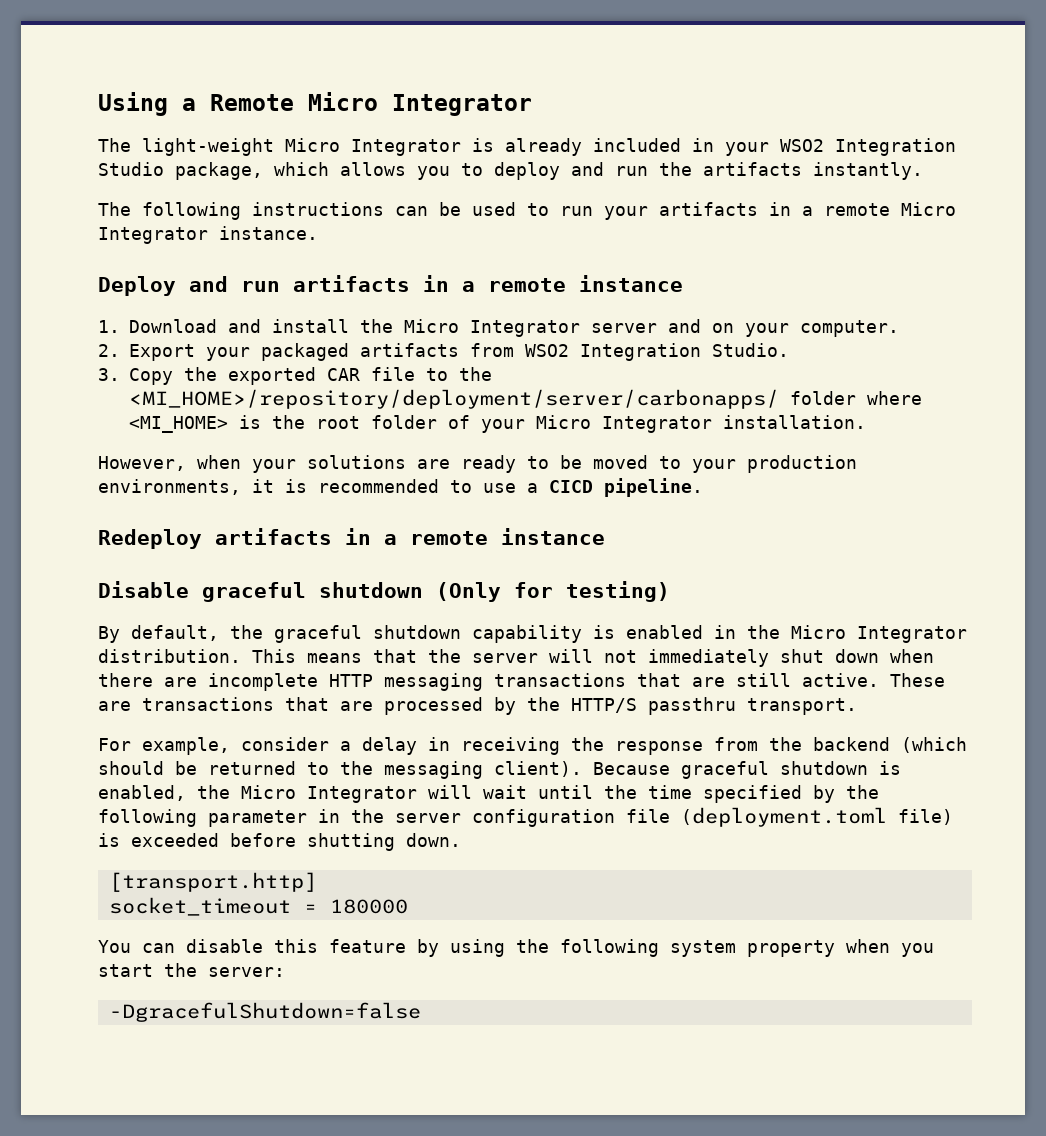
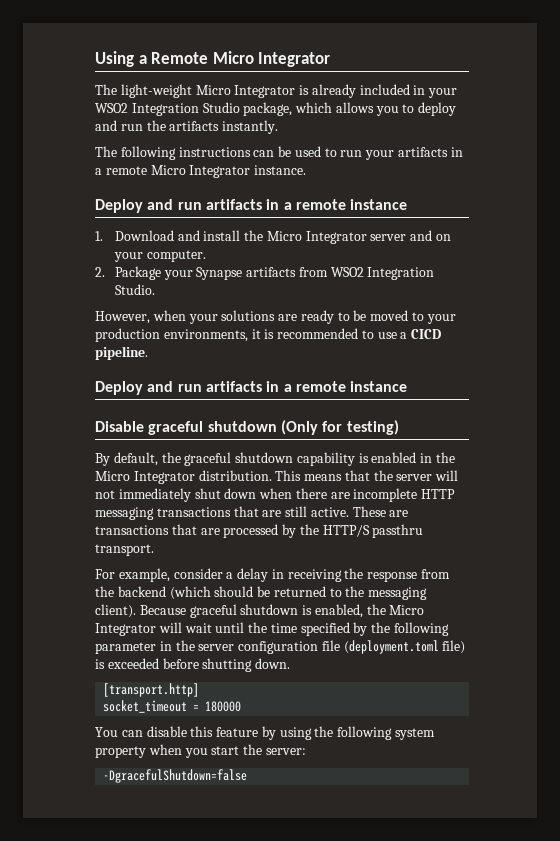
[129,343,349,361] Export your packaged -> [114,266,243,280] Package your Synapse
[98,367,492,385] [129,389,922,409] [129,415,866,433] // 3. Copy the exported CAR file to the <MI_HOME>/repository/deployment/server/carbonapps/ folder where <MI_HOME> is the root folder of your Micro Integrator installation. -> (155, 289) none
[98,529,202,549] Redeploy -> [95,381,202,395] Deploy and run

